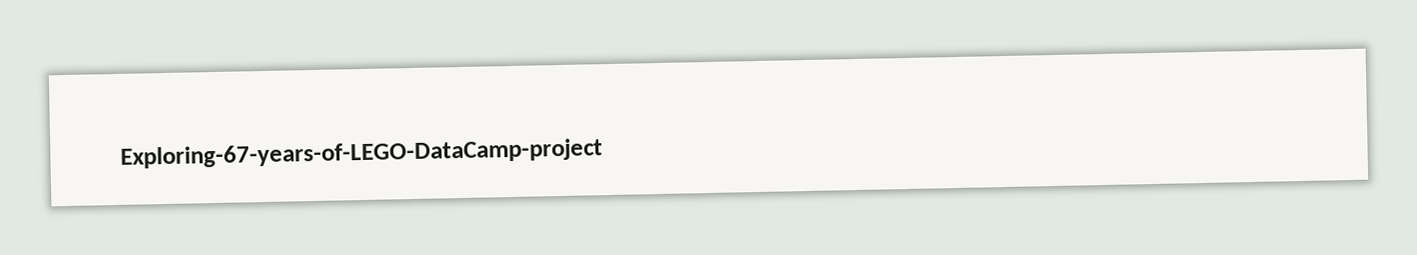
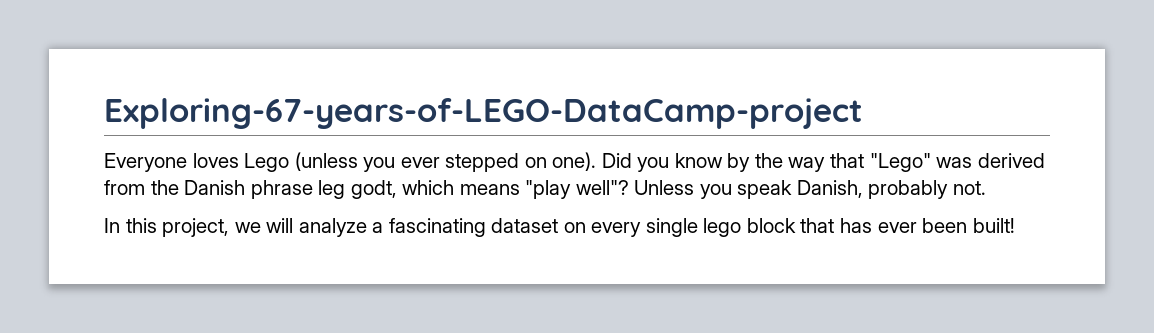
(603, 153) none -> [104,152,1045,172] [104,180,987,199] [104,218,1015,237] // Everyone loves Lego (unless you ever stepped on one). Did you know by the way that "Lego" was derived from the Danish phrase leg godt, which means "play well"? Unless you speak Danish, probably not. // In this project, we will analyze a fascinating dataset on every single lego block that has ever been built!

